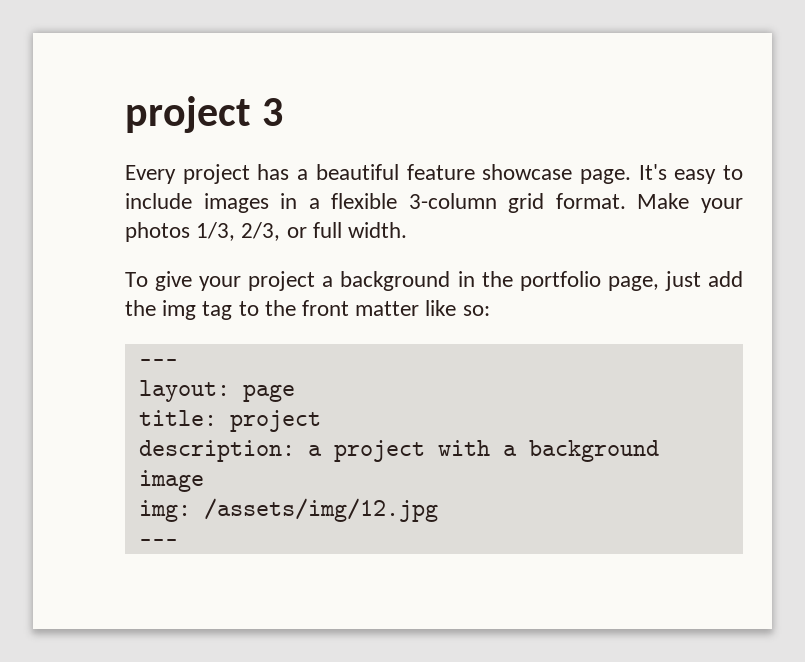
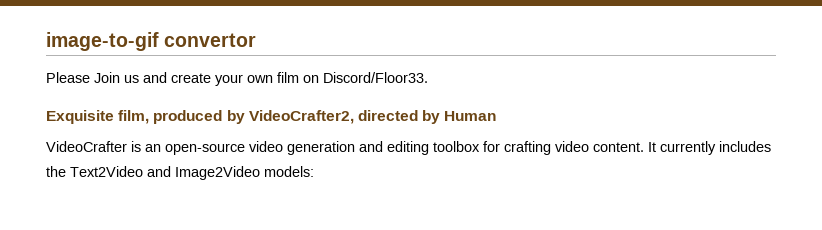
[125,96,284,133] [125,164,743,184] [125,193,743,213] [125,222,408,242] [125,271,743,291] [125,300,490,320] [138,359,178,366] [138,380,295,402] [138,410,321,432] [138,440,659,462] [138,470,204,492] [138,498,438,522] [138,539,178,546] project 3 // Every project has a beautiful feature showcase page. It's easy to include images in a flexible 3-column grid format. Make your photos 1/3, 2/3, or full width. // To give your project a background in the portfolio page, just add the img tag to the front matter like so: // --- // layout: page // title: project // description: a project with a background image // img: /assets/img/12.jpg // --- -> [46,32,257,51] [46,72,428,86] [46,110,497,124] [46,141,771,155] [46,166,314,180] image-to-gif convertor // Please Join us and create your own film on Discord/Floor33. // Exquisite film, produced by VideoCrafter2, directed by Human // VideoCrafter is an open-source video generation and editing toolbox for crafting video content. It currently includes the Text2Video and Image2Video models:

